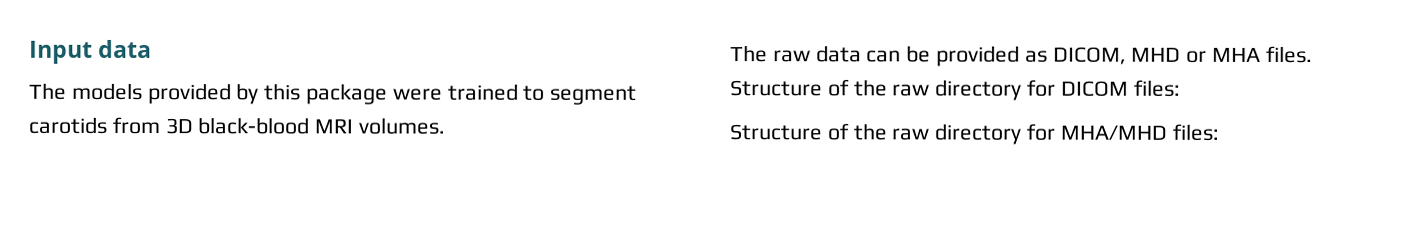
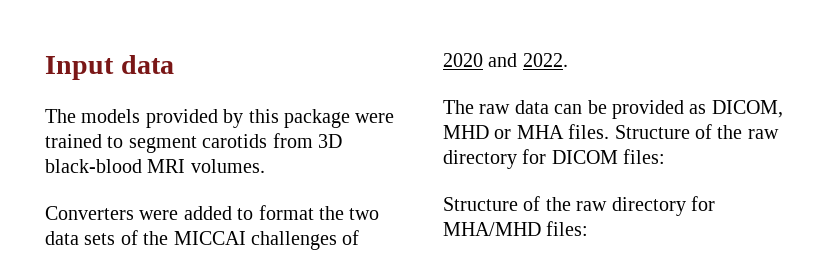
(447, 126) none -> [45,205,380,220] [45,230,360,250] [443,53,568,67] // Converters were added to format the two data sets of the MICCAI challenges of 2020 and 2022.

